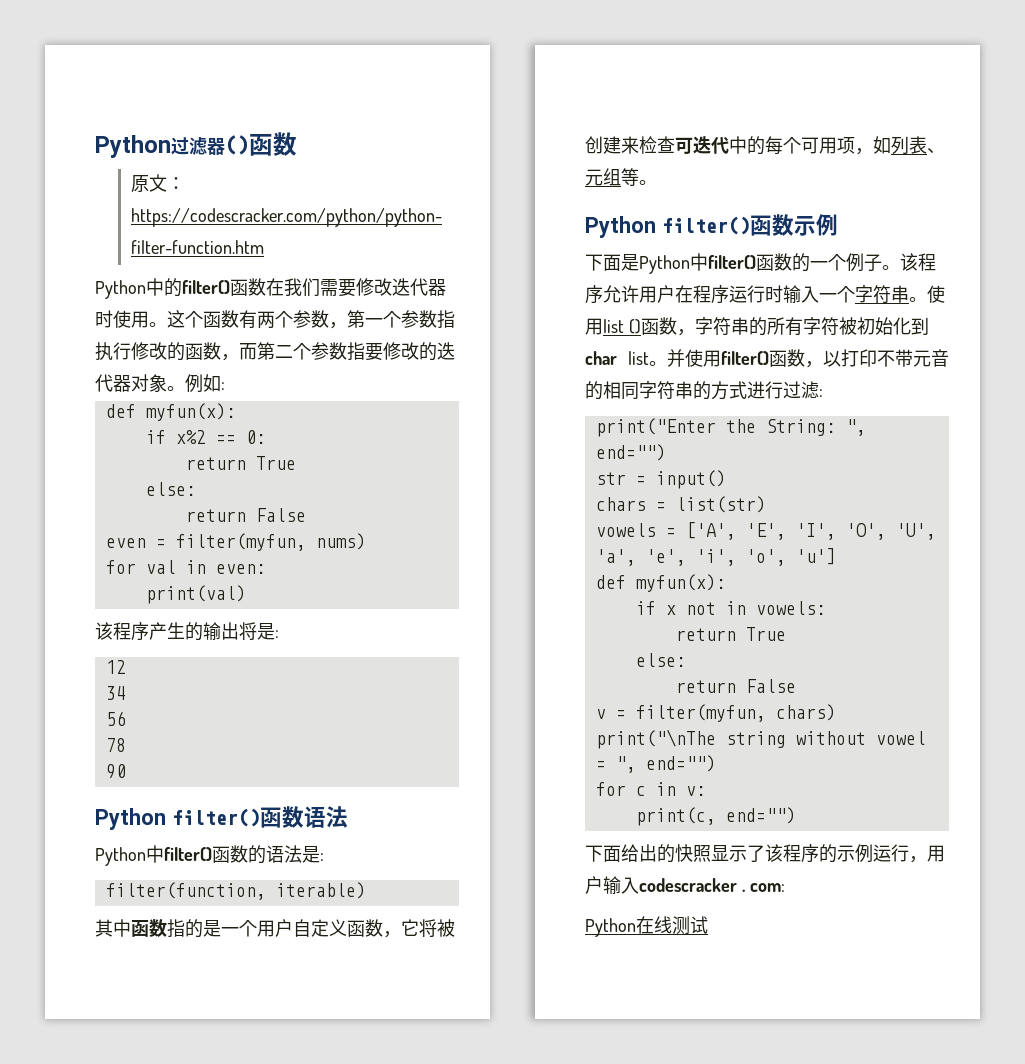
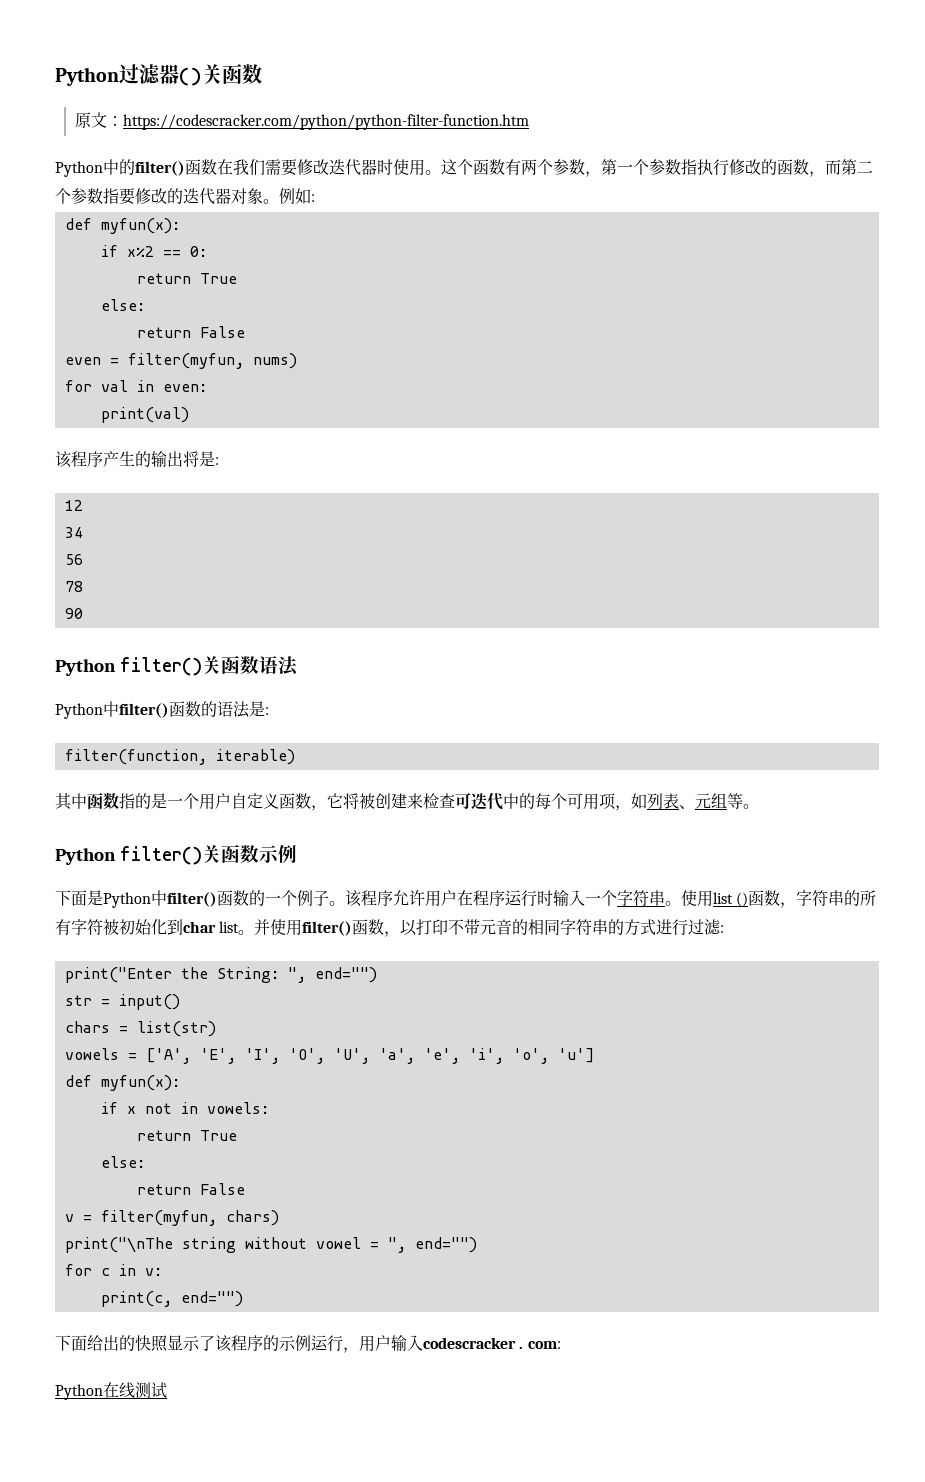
(249, 145) none -> [202,64,222,84] 关
(260, 817) none -> [201,656,221,675] 关
(750, 225) none -> [201,845,221,864] 关

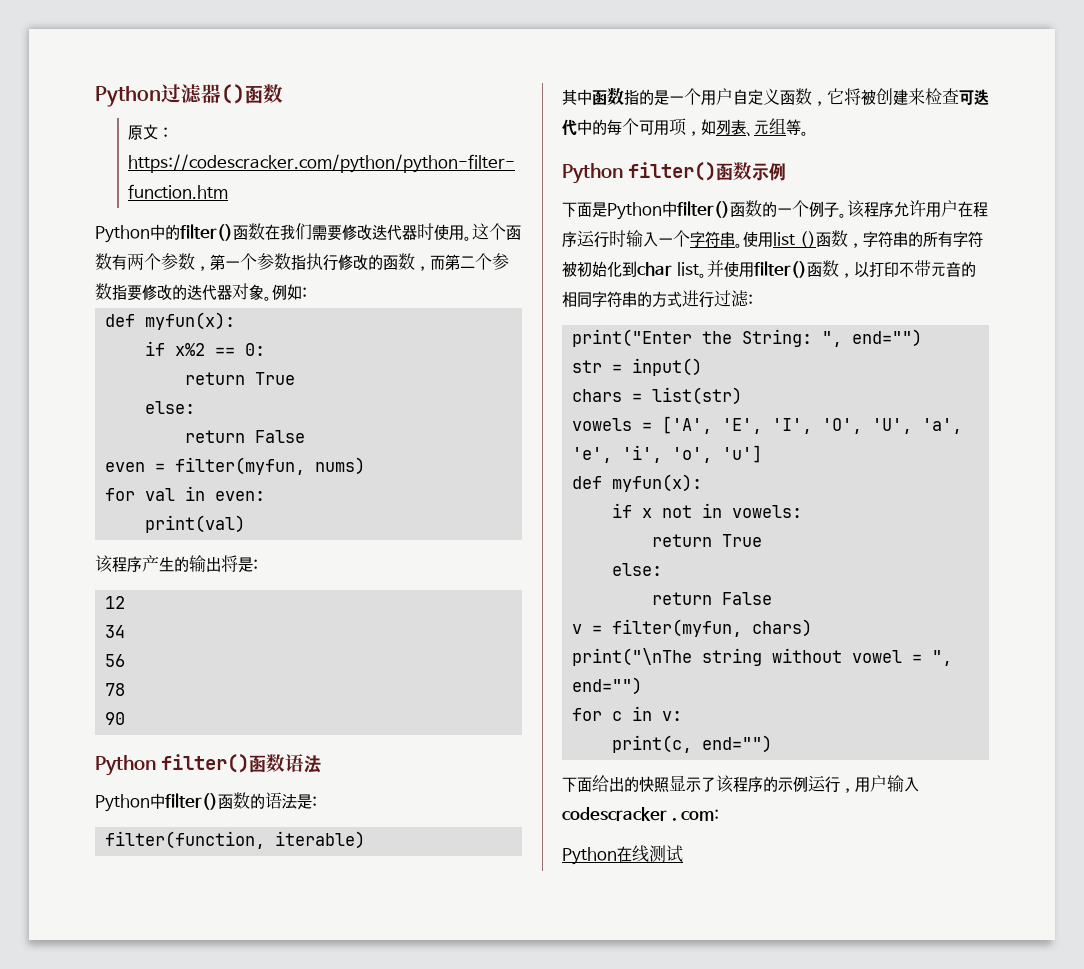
[202,64,222,84] 关 -> (245, 94) none
[201,656,221,675] 关 -> (249, 763) none
[201,845,221,864] 关 -> (716, 171) none

